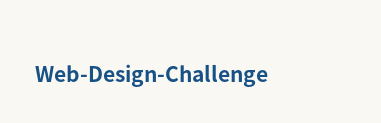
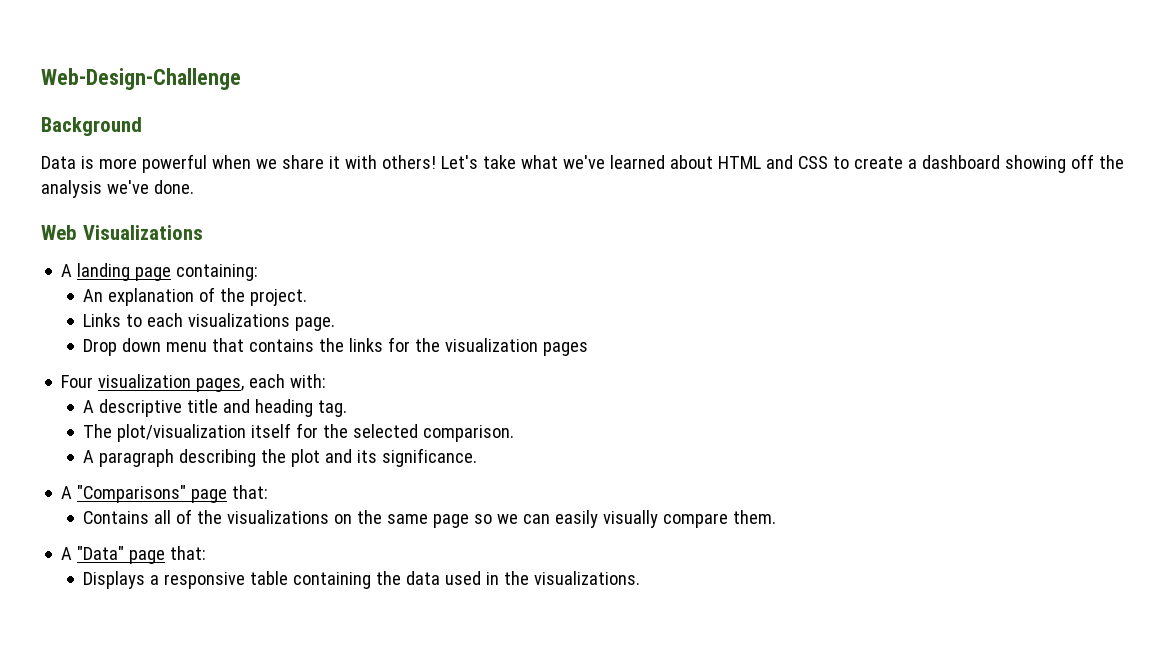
(268, 75) none -> [41,117,142,136] [41,154,1124,173] [41,180,194,198] [41,225,203,240] [61,263,259,281] [83,287,308,306] [83,313,336,331] [83,337,589,356] [61,374,327,392] [83,399,348,417] [83,423,515,442] [83,448,478,467] [61,485,269,503] [83,509,777,528] [61,546,207,564] [83,571,641,589] // Background // Data is more powerful when we share it with others! Let's take what we've learned about HTML and CSS to create a dashboard showing off the analysis we've done. // Web Visualizations // A landing page containing: // An explanation of the project. // Links to each visualizations page. // Drop down menu that contains the links for the visualization pages // Four visualization pages, each with: // A descriptive title and heading tag. // The plot/visualization itself for the selected comparison. // A paragraph describing the plot and its significance. // A "Comparisons" page that: // Contains all of the visualizations on the same page so we can easily visually compare them. // A "Data" page that: // Displays a responsive table containing the data used in the visualizations.

